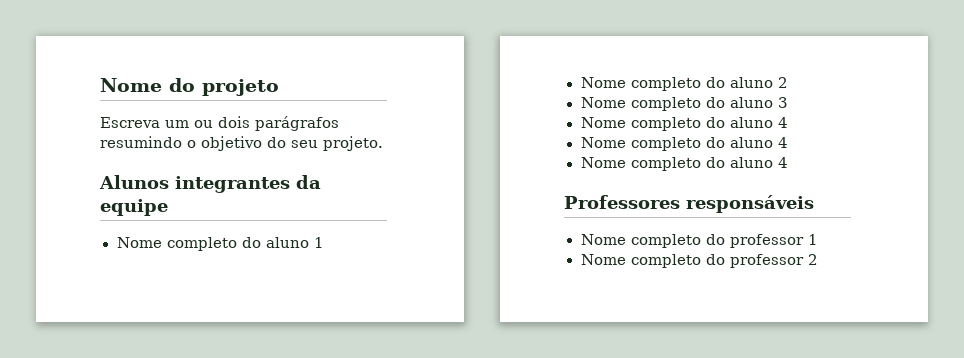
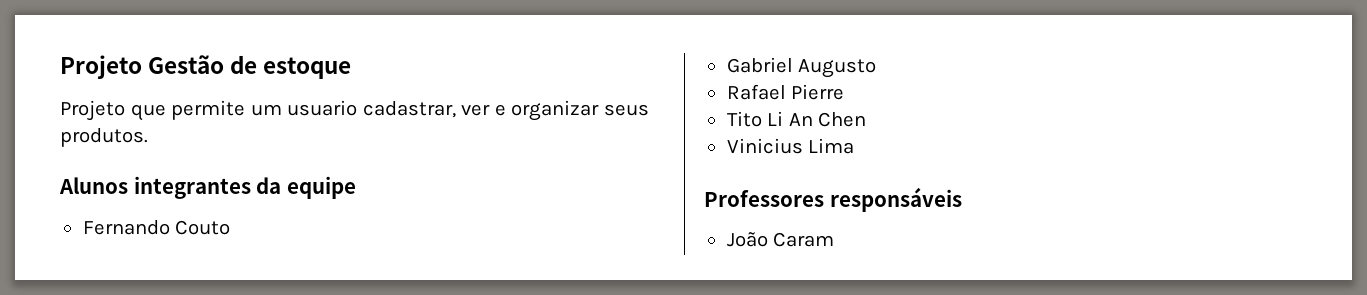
[100,78,279,96] [100,116,339,131] [100,136,383,151] [99,175,321,193] [100,199,168,216] [116,237,324,251] [580,77,788,91] [580,97,788,111] [580,117,788,131] [580,137,788,151] [580,157,788,171] [564,195,814,213] [580,234,818,248] [580,254,818,268] Nome do projeto // Escreva um ou dois parágrafos resumindo o objetivo do seu projeto. // Alunos integrantes da equipe // Nome completo do aluno 1 // Nome completo do aluno 2 // Nome completo do aluno 3 // Nome completo do aluno 4 // Nome completo do aluno 4 // Nome completo do aluno 4 // Professores responsáveis // Nome completo do professor 1 // Nome completo do professor 2 -> [60,55,352,79] [60,100,649,121] [60,128,148,147] [59,176,356,199] [82,220,231,235] [726,57,877,78] [726,84,845,100] [726,111,867,127] [726,138,855,154] [704,187,962,212] [726,232,835,247] Projeto Gestão de estoque // Projeto que permite um usuario cadastrar, ver e organizar seus produtos. // Alunos integrantes da equipe // Fernando Couto // Gabriel Augusto // Rafael Pierre // Tito Li An Chen // Vinicius Lima // Professores responsáveis // João Caram

